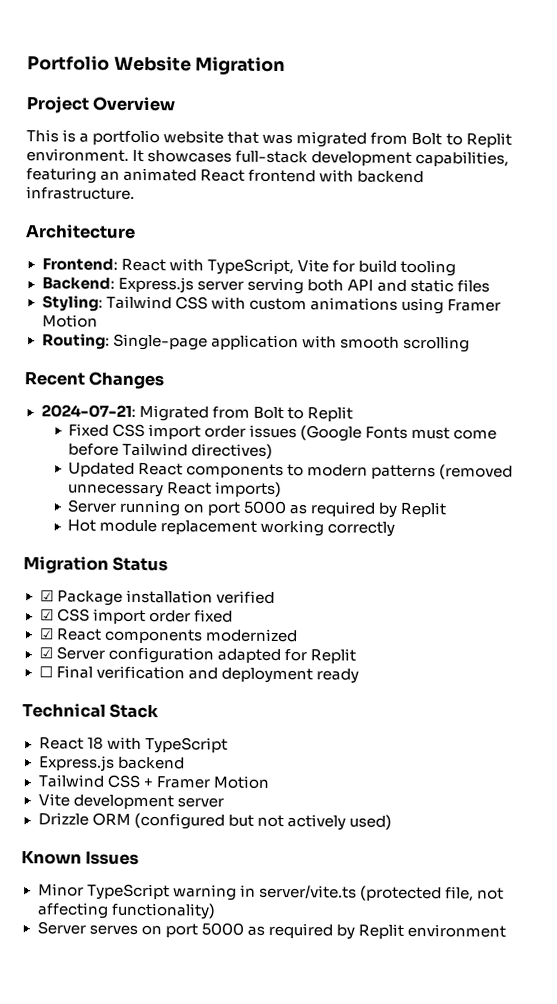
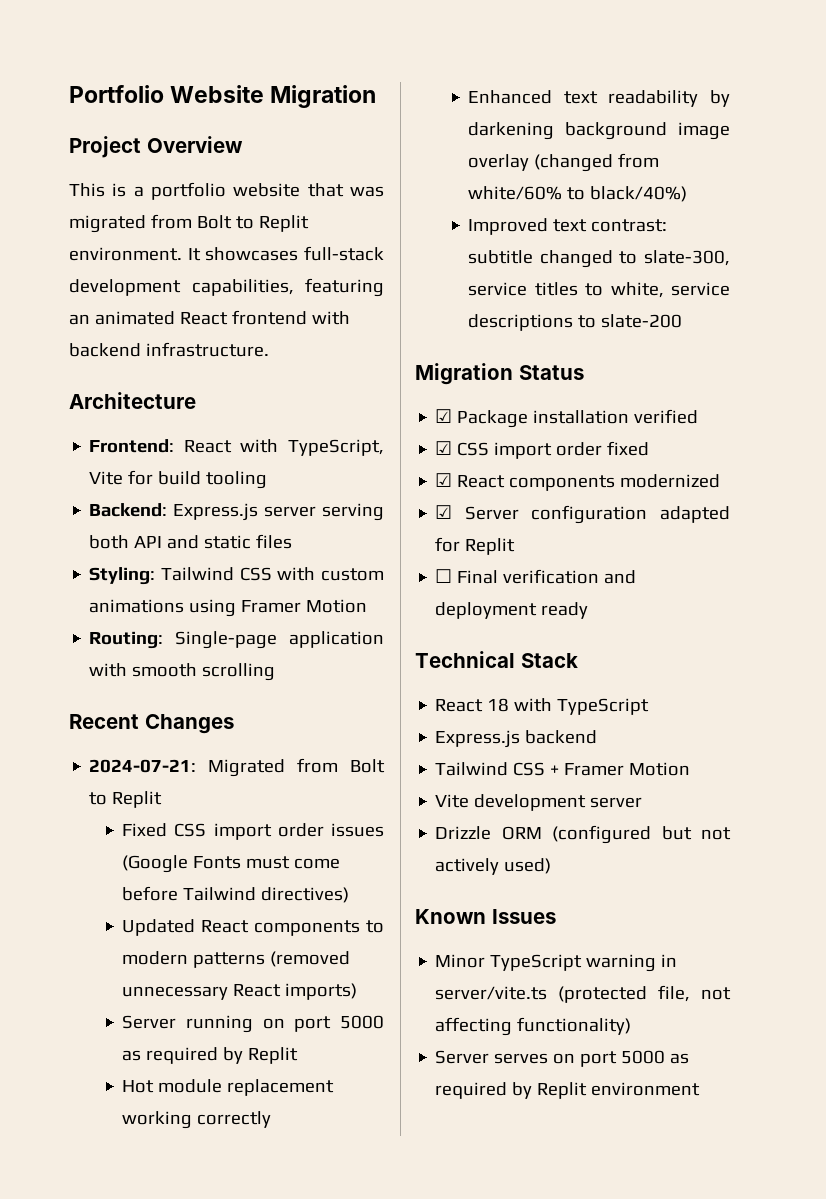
(396, 529) none -> [468,90,730,107] [468,122,730,140] [468,153,660,172] [468,186,688,202] [468,218,668,235] [468,250,730,268] [468,282,730,298] [468,314,683,331] // Enhanced text readability by darkening background image overlay (changed from white/60% to black/40%) // Improved text contrast: subtitle changed to slate-300, service titles to white, service descriptions to slate-200

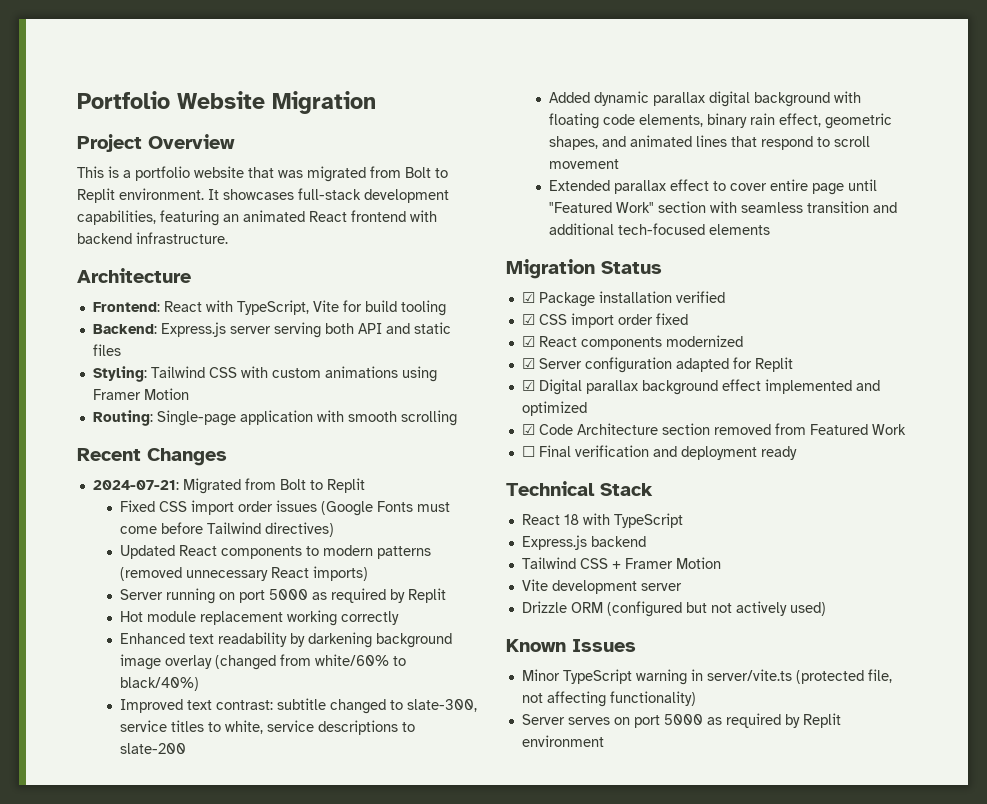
(683, 321) none -> [548,91,861,107] [548,113,892,129] [548,135,870,150] [548,159,619,169] [548,179,877,195] [548,201,897,213] [548,223,770,235] // Added dynamic parallax digital background with floating code elements, binary rain effect, geometric shapes, and animated lines that respond to scroll movement // Extended parallax effect to cover entire page until "Featured Work" section with seamless transition and additional tech-focused elements
(516, 546) none -> [521,379,880,395] [521,401,587,416] [521,423,906,435] // ☑ Digital parallax background effect implemented and optimized // ☑ Code Architecture section removed from Featured Work

